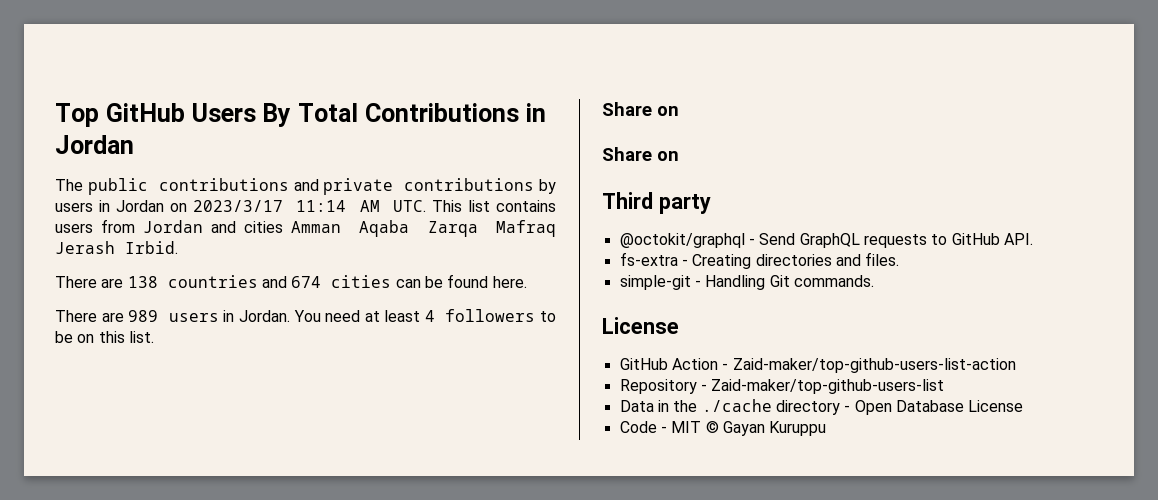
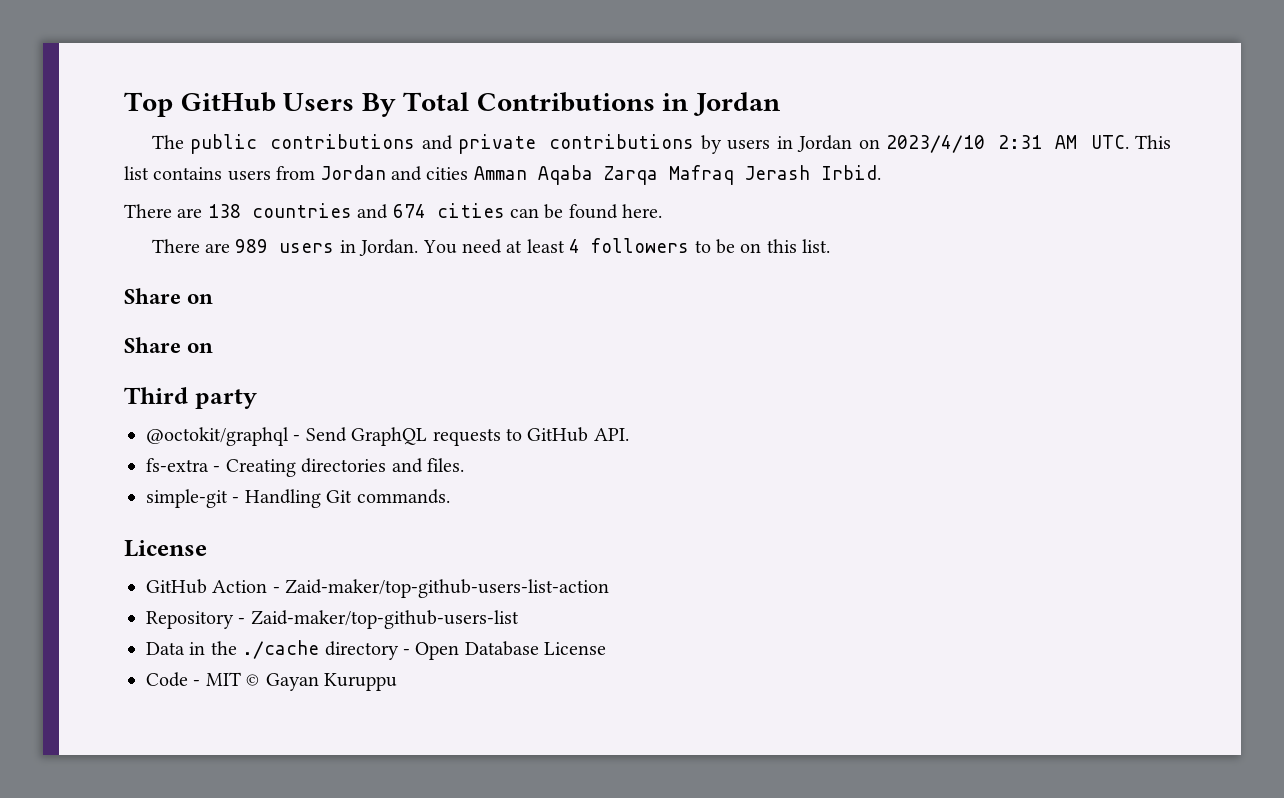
[192,200,347,212] 2023/3/17 11:14 -> [886,135,1043,153] 2023/4/10 2:31

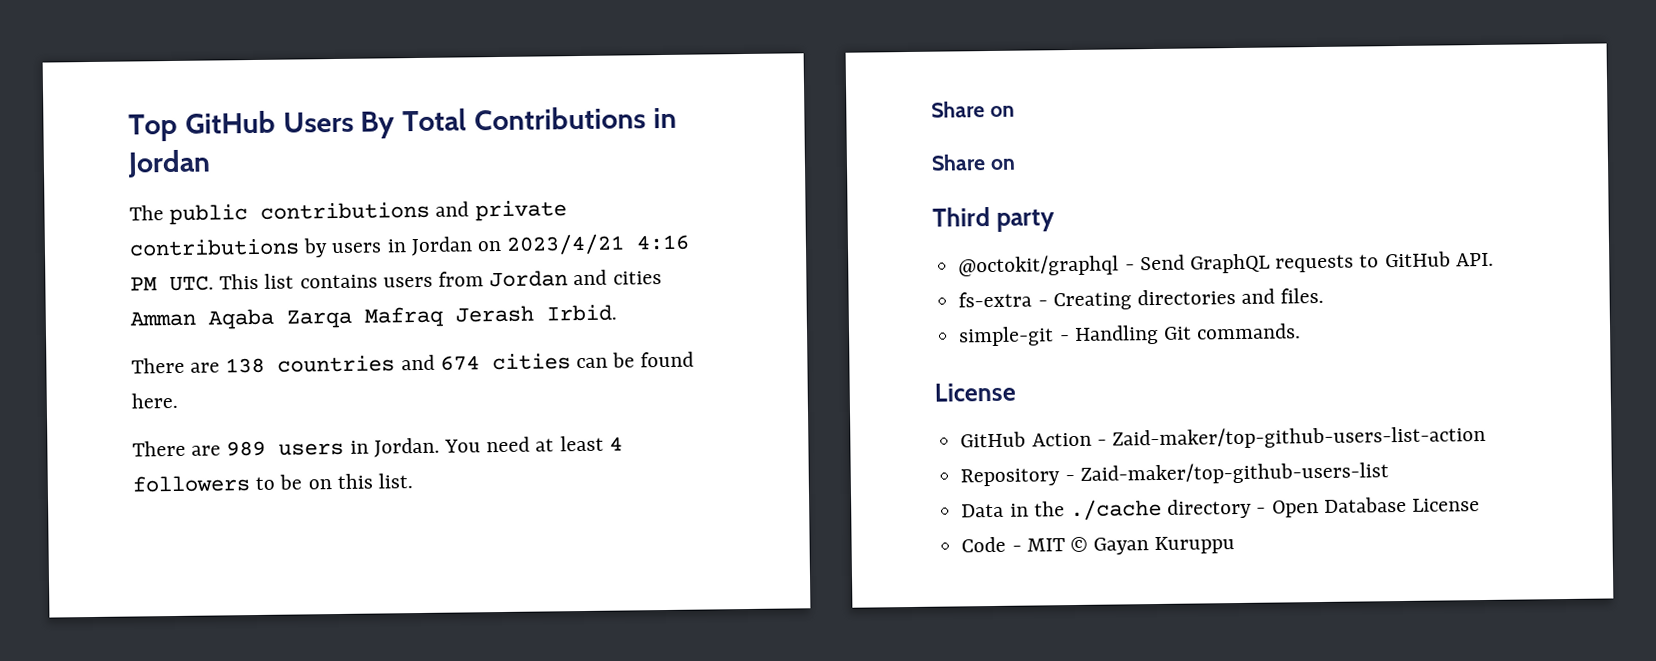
[886,135,1078,153] 2023/4/10 2:31 AM -> [506,233,691,255] [130,276,158,291] 2023/4/21 4:16 PM

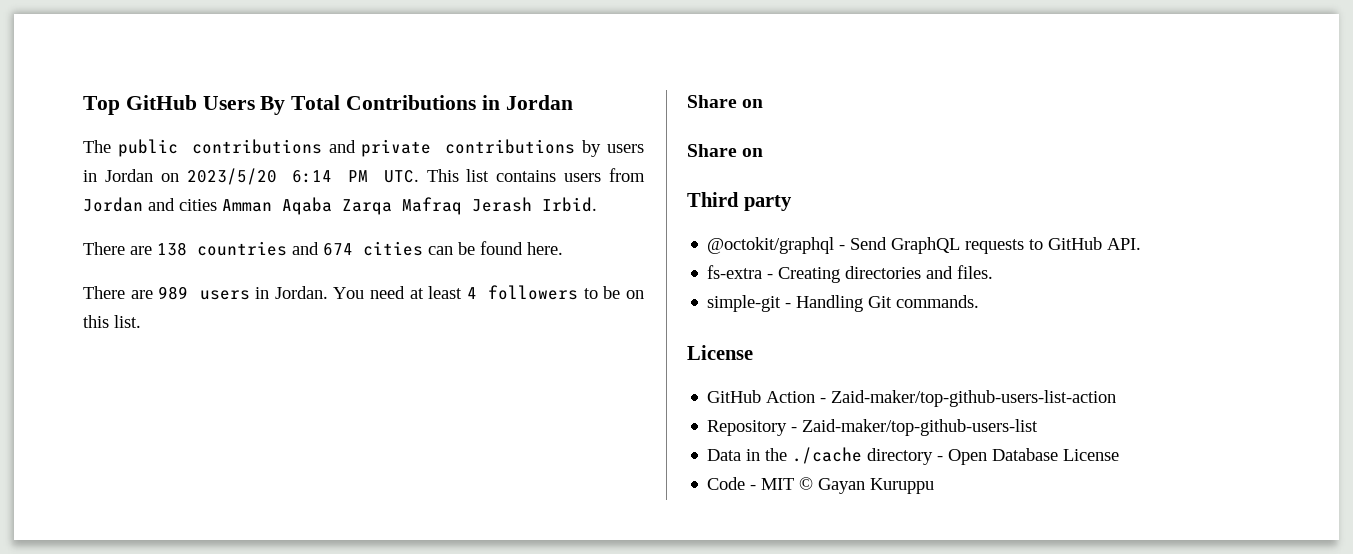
[506,233,691,255] 2023/4/21 4:16 -> [186,168,333,185] 2023/5/20 6:14

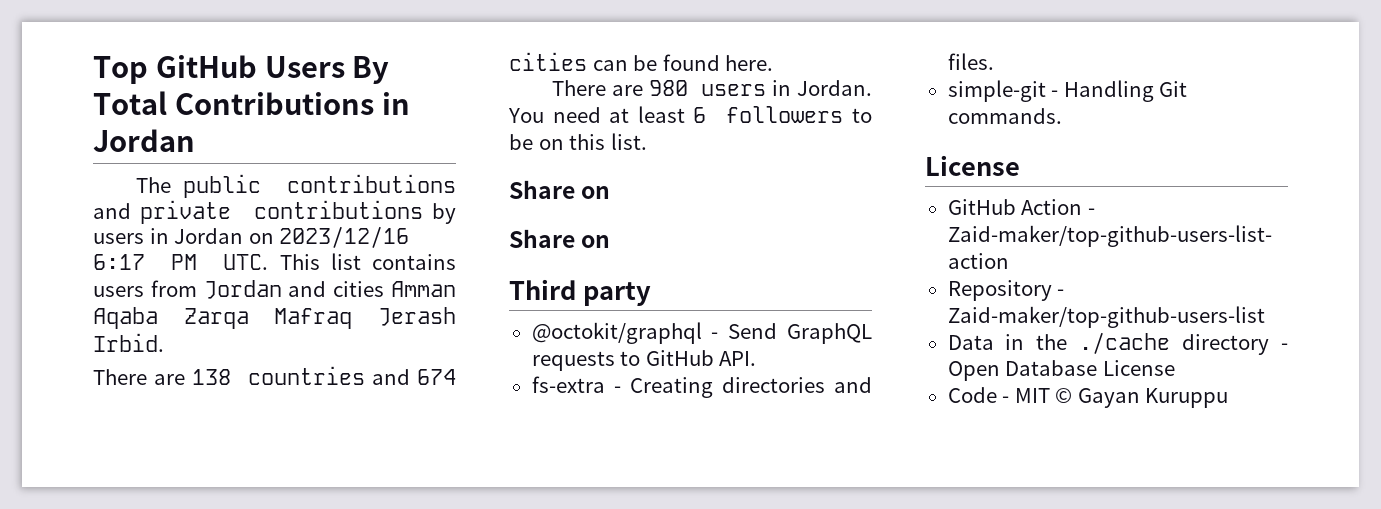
[186,168,333,185] 2023/5/20 6:14 -> [279,226,410,248] [93,254,145,270] 2023/12/16 6:17
[158,286,189,300] 989 -> [648,80,688,96] 980
[466,287,477,299] 4 -> [693,107,707,123] 6

